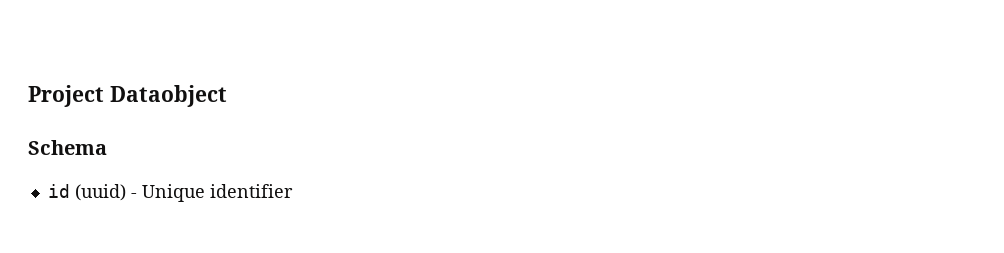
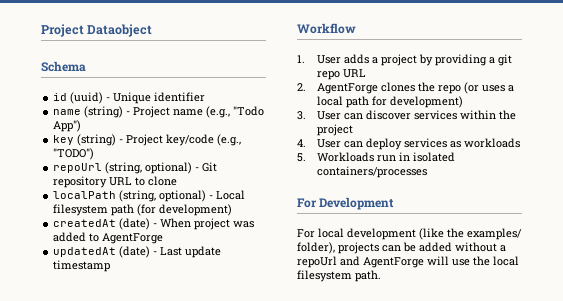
(293, 191) none -> [53,106,265,118] [53,120,82,132] [53,134,242,146] [53,148,95,160] [53,162,218,174] [53,176,178,188] [53,190,246,202] [53,204,233,216] [53,218,255,230] [53,232,164,244] [53,246,222,258] [53,260,111,272] [297,23,356,34] [297,54,512,66] [316,69,366,80] [297,82,514,94] [316,96,463,108] [297,110,516,120] [316,124,353,136] [297,138,520,150] [297,152,455,162] [316,166,427,178] [297,197,395,210] [297,228,522,240] [297,242,506,254] [297,256,519,268] [297,270,381,282] // name (string) - Project name (e.g., "Todo App") // key (string) - Project key/code (e.g., "TODO") // repoUrl (string, optional) - Git repository URL to clone // localPath (string, optional) - Local filesystem path (for development) // createdAt (date) - When project was added to AgentForge // updatedAt (date) - Last update timestamp // Workflow // 1. User adds a project by providing a git repo URL // 2. AgentForge clones the repo (or uses a local path for development) // 3. User can discover services within the project // 4. User can deploy services as workloads // 5. Workloads run in isolated containers/processes // For Development // For local development (like the examples/ folder), projects can be added without a repoUrl and AgentForge will use the local filesystem path.

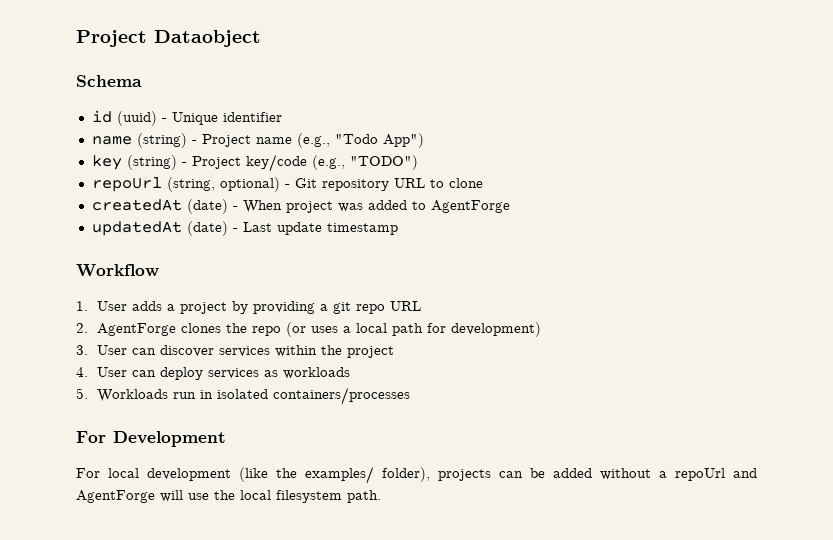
[53,190,246,202] [53,204,233,216] // localPath (string, optional) - Local filesystem path (for development) -> (483, 183) none

